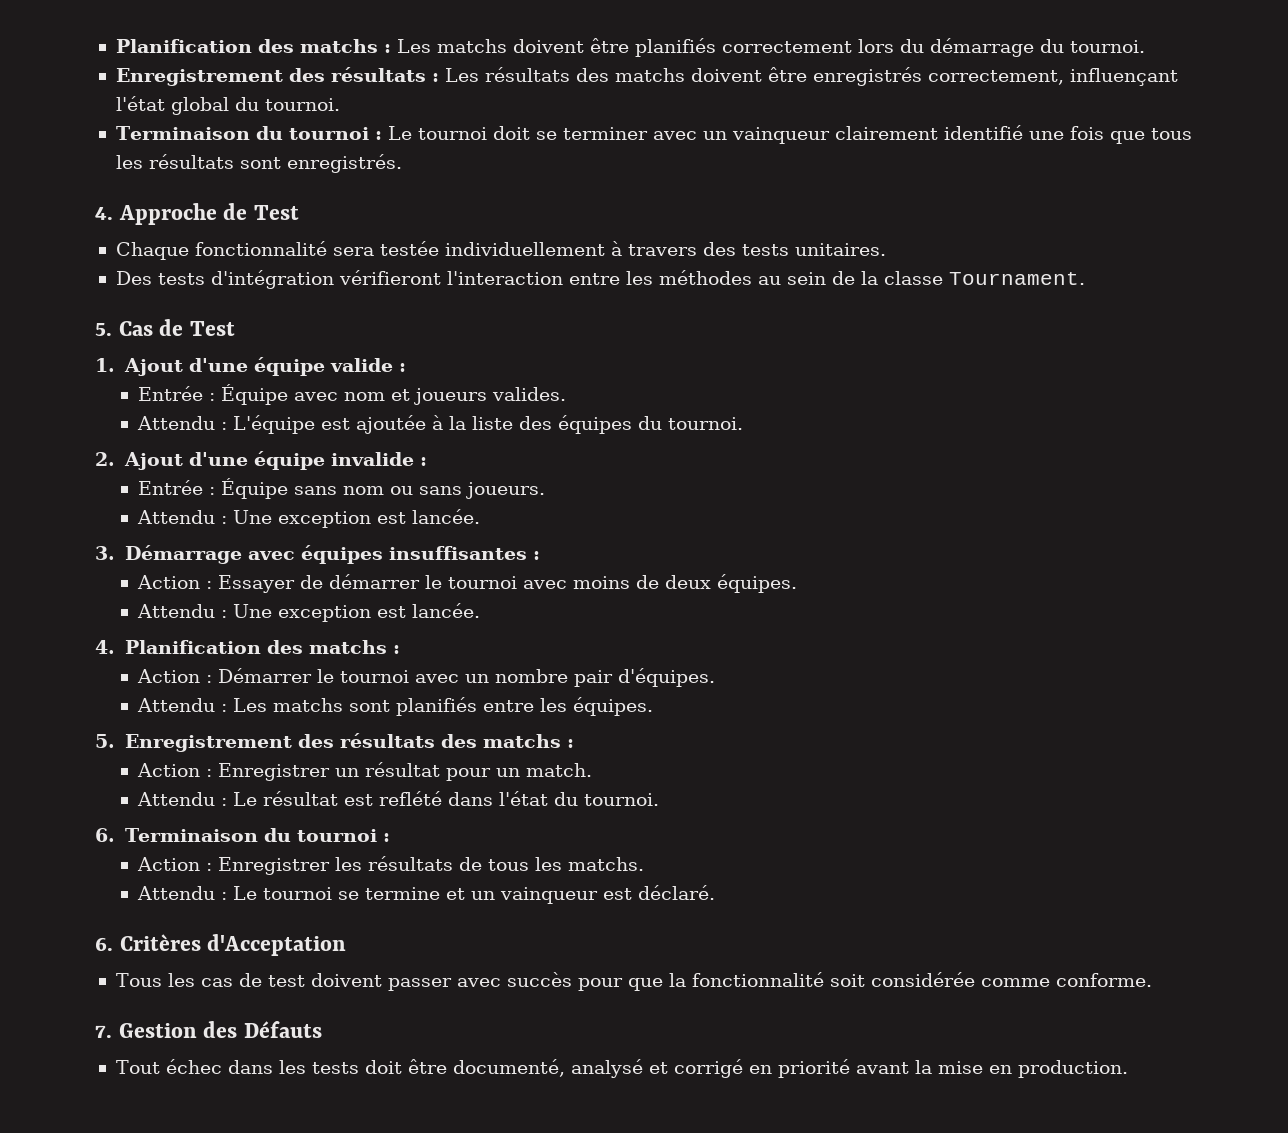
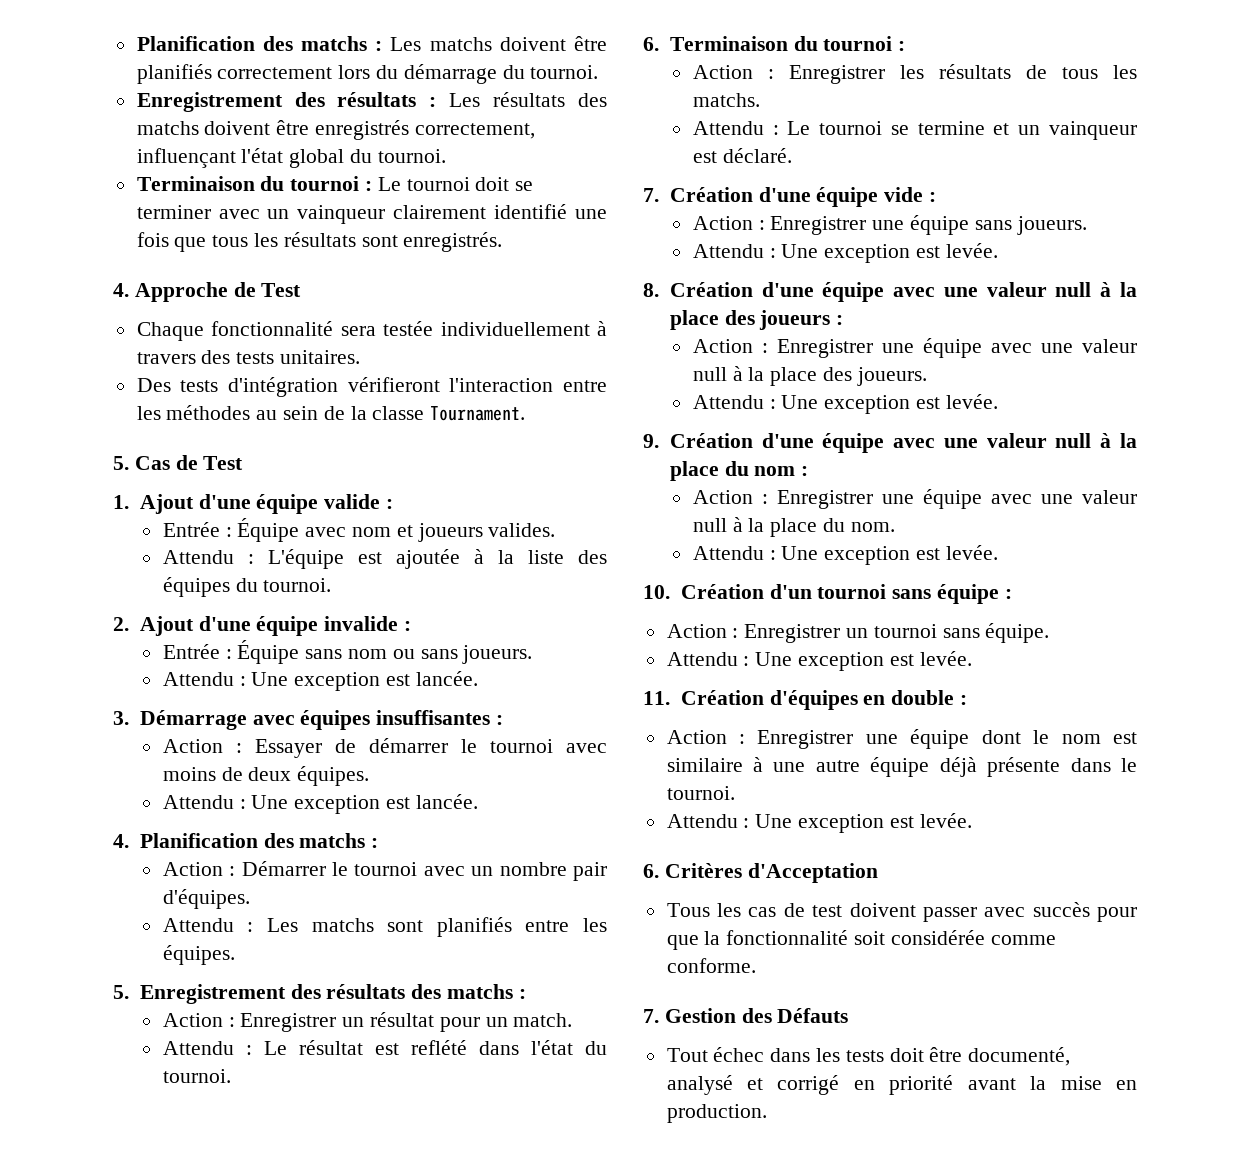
(716, 892) none -> [643,187,936,207] [692,215,1087,235] [692,243,998,263] [643,282,1137,302] [669,310,844,330] [692,338,1137,358] [692,366,927,386] [692,394,998,414] [643,433,1137,453] [669,461,809,481] [692,489,1137,509] [692,517,895,537] [692,545,998,565] [643,584,1012,604] [666,623,1050,643] [666,651,972,671] [643,690,967,710] [666,729,1137,749] [666,757,1137,777] [666,786,735,800] [666,813,972,833] // 7. Création d'une équipe vide : // Action : Enregistrer une équipe sans joueurs. // Attendu : Une exception est levée. // 8. Création d'une équipe avec une valeur null à la place des joueurs : // Action : Enregistrer une équipe avec une valeur null à la place des joueurs. // Attendu : Une exception est levée. // 9. Création d'une équipe avec une valeur null à la place du nom : // Action : Enregistrer une équipe avec une valeur null à la place du nom. // Attendu : Une exception est levée. // 10. Création d'un tournoi sans équipe : // Action : Enregistrer un tournoi sans équipe. // Attendu : Une exception est levée. // 11. Création d'équipes en double : // Action : Enregistrer une équipe dont le nom est similaire à une autre équipe déjà présente dans le tournoi. // Attendu : Une exception est levée.

